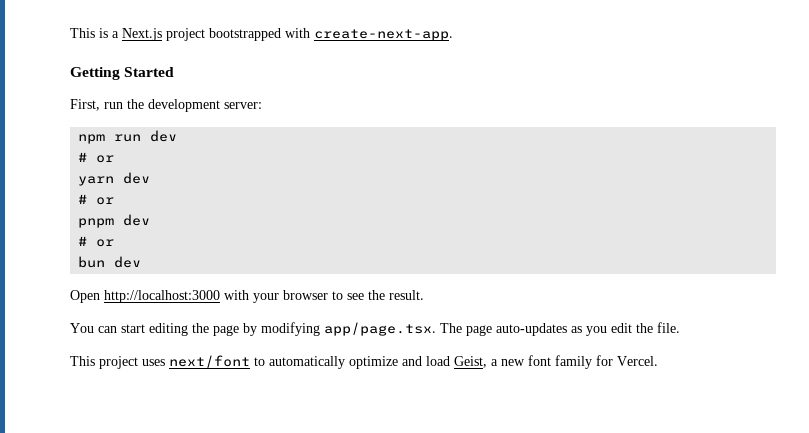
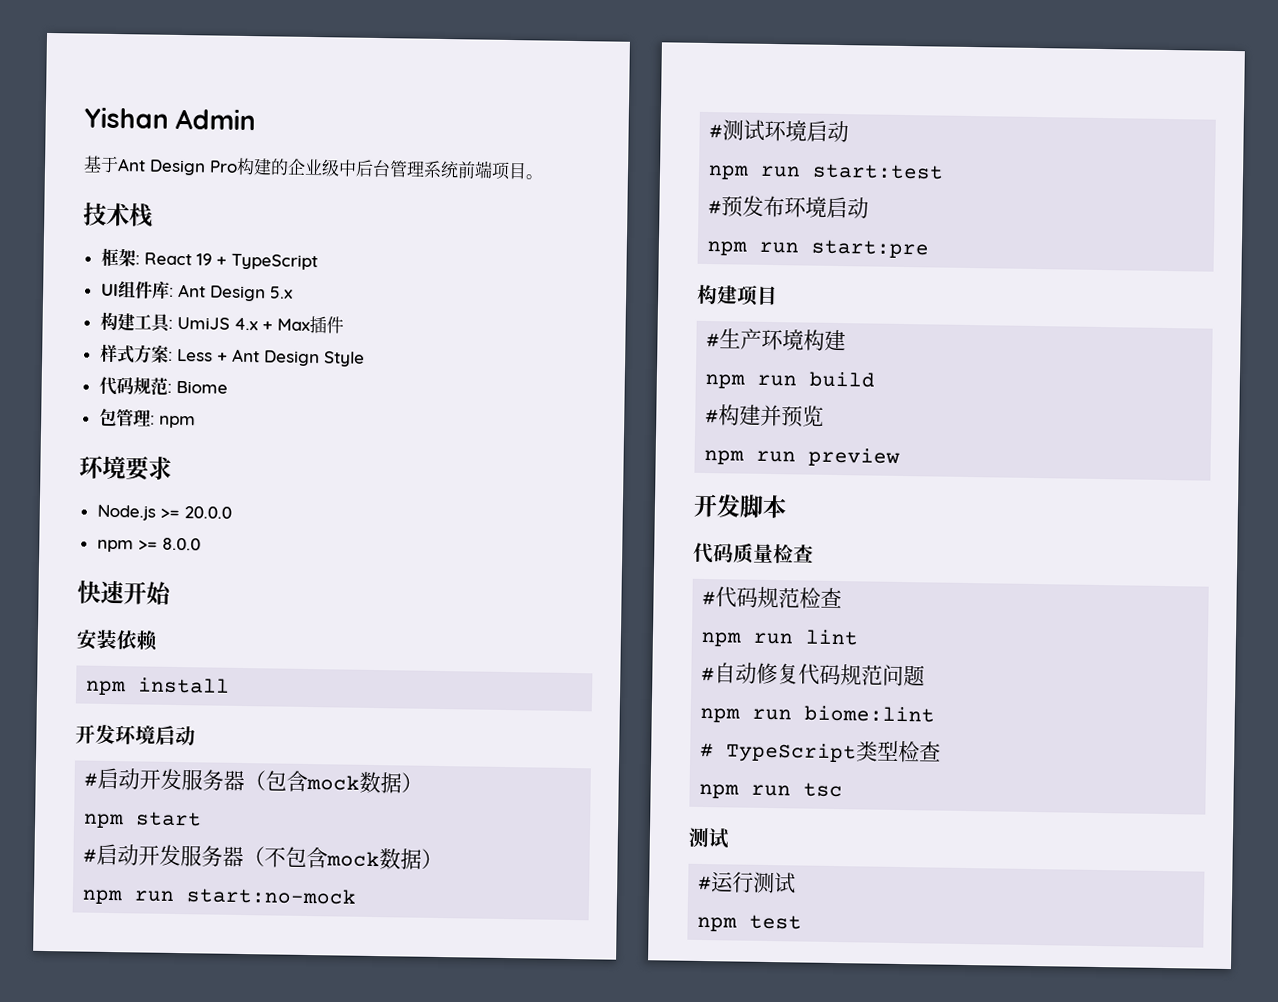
[70,28,453,41] [70,67,175,80] [70,99,262,112] [78,130,178,144] [78,152,115,163] [78,172,151,186] [78,194,115,205] [78,214,151,228] [78,236,115,247] [78,256,142,268] [70,290,424,303] [70,322,680,336] [70,355,658,369] This is a Next.js project bootstrapped with create-next-app. // Getting Started // First, run the development server: // npm run dev // # or // yarn dev // # or // pnpm dev // # or // bun dev // Open http://localhost:3000 with your browser to see the result. // You can start editing the page by modifying app/page.tsx. The page auto-updates as you edit the file. // This project uses next/font to automatically optimize and load Geist, a new font family for Vercel. -> [84,106,257,131] [83,155,543,181] [83,202,153,228] [100,248,318,271] [100,280,293,302] [99,311,344,334] [99,343,365,367] [98,376,228,396] [98,408,196,429] [79,455,172,481] [96,504,232,521] [96,537,201,553] [77,580,172,605] [76,629,158,651] [85,677,231,696] [75,724,196,746] [84,767,424,794] [83,811,203,829] [83,843,444,870] [82,887,358,905] [709,119,850,143] [708,163,945,180] [708,195,870,219] [707,239,930,259] [697,284,778,306] [706,328,847,352] [705,371,876,389] [705,404,825,428] [704,447,901,467] [693,493,787,519] [693,542,814,564] [702,586,843,609] [701,629,860,647] [701,662,926,687] [700,705,936,723] [700,740,942,764] [699,782,844,799] [688,827,730,849] [698,871,797,894] [697,914,803,932] Yishan Admin // 基于Ant Design Pro构建的企业级中后台管理系统前端项目。 // 技术栈 // 框架: React 19 + TypeScript // UI组件库: Ant Design 5.x // 构建工具: UmiJS 4.x + Max插件 // 样式方案: Less + Ant Design Style // 代码规范: Biome // 包管理: npm // 环境要求 // Node.js >= 20.0.0 // npm >= 8.0.0 // 快速开始 // 安装依赖 // npm install // 开发环境启动 // #启动开发服务器（包含mock数据） // npm start // #启动开发服务器（不包含mock数据） // npm run start:no-mock // #测试环境启动 // npm run start:test // #预发布环境启动 // npm run start:pre // 构建项目 // #生产环境构建 // npm run build // #构建并预览 // npm run preview // 开发脚本 // 代码质量检查 // #代码规范检查 // npm run lint // #自动修复代码规范问题 // npm run biome:lint // # TypeScript类型检查 // npm run tsc // 测试 // #运行测试 // npm test

